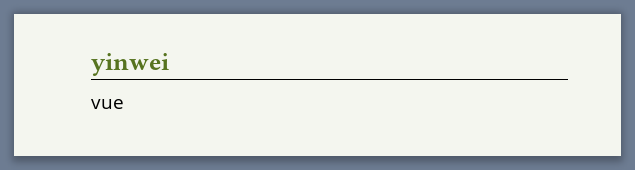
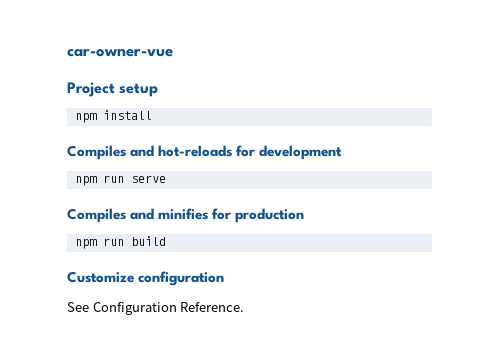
[91,53,169,76] [91,99,124,109] yinwei // vue -> [67,49,173,57] [67,82,159,97] [74,110,152,123] [67,145,343,160] [74,175,166,186] [67,208,305,223] [74,236,166,249] [67,271,225,286] [67,302,245,315] car-owner-vue // Project setup // npm install // Compiles and hot-reloads for development // npm run serve // Compiles and minifies for production // npm run build // Customize configuration // See Configuration Reference.

